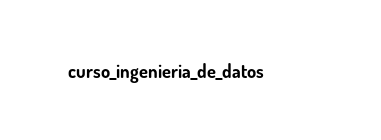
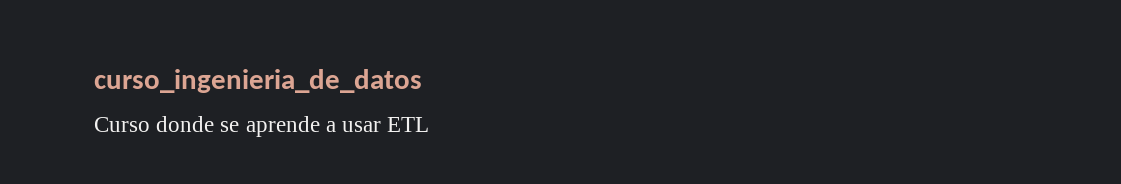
(264, 73) none -> [94,116,430,137] // Curso donde se aprende a usar ETL

